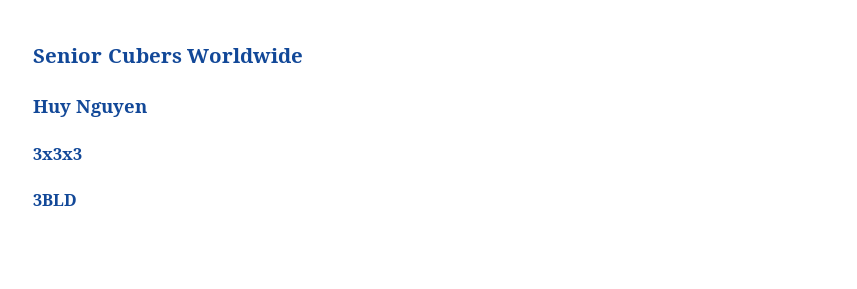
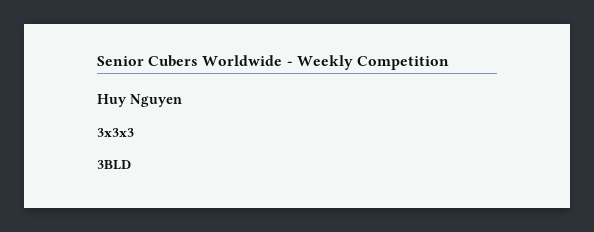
(304, 55) none -> [286,55,449,70] - Weekly Competition

